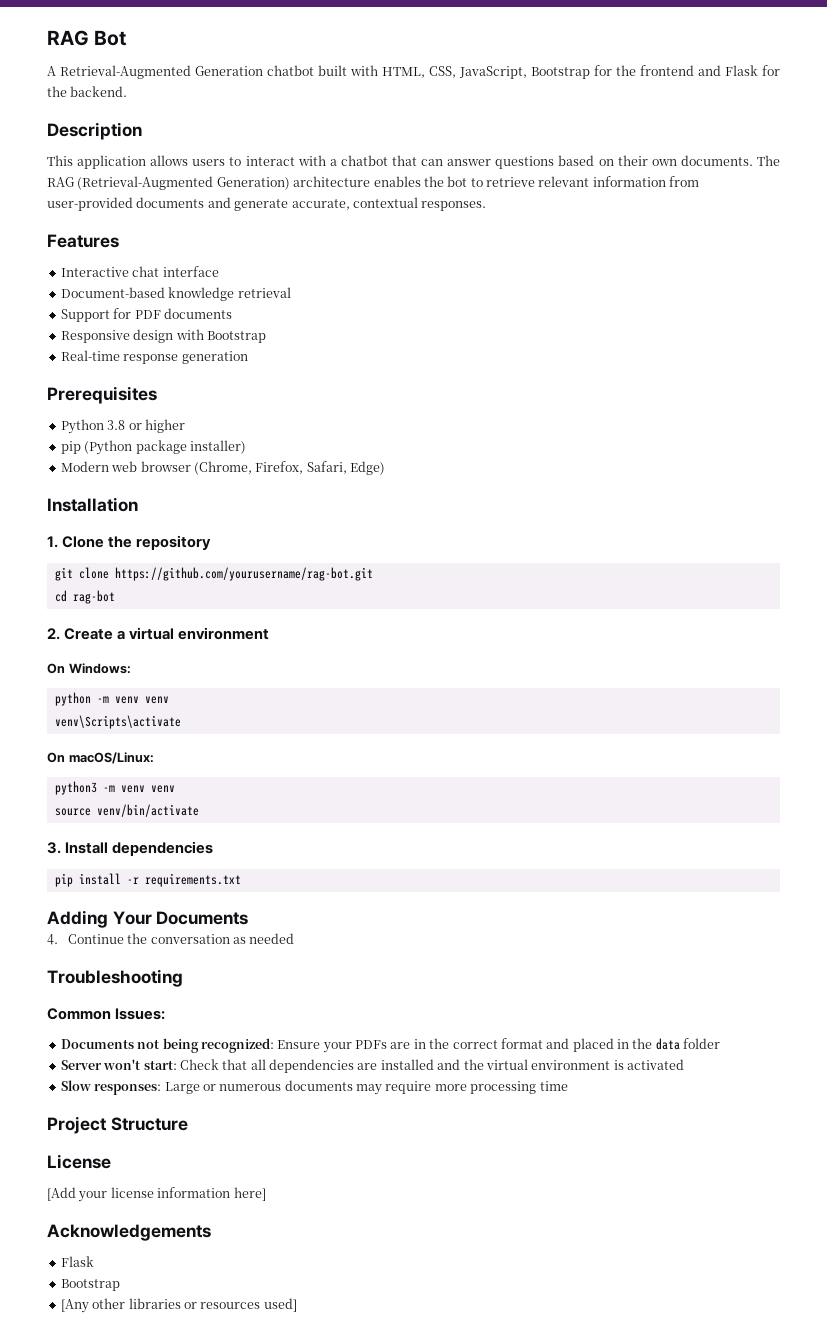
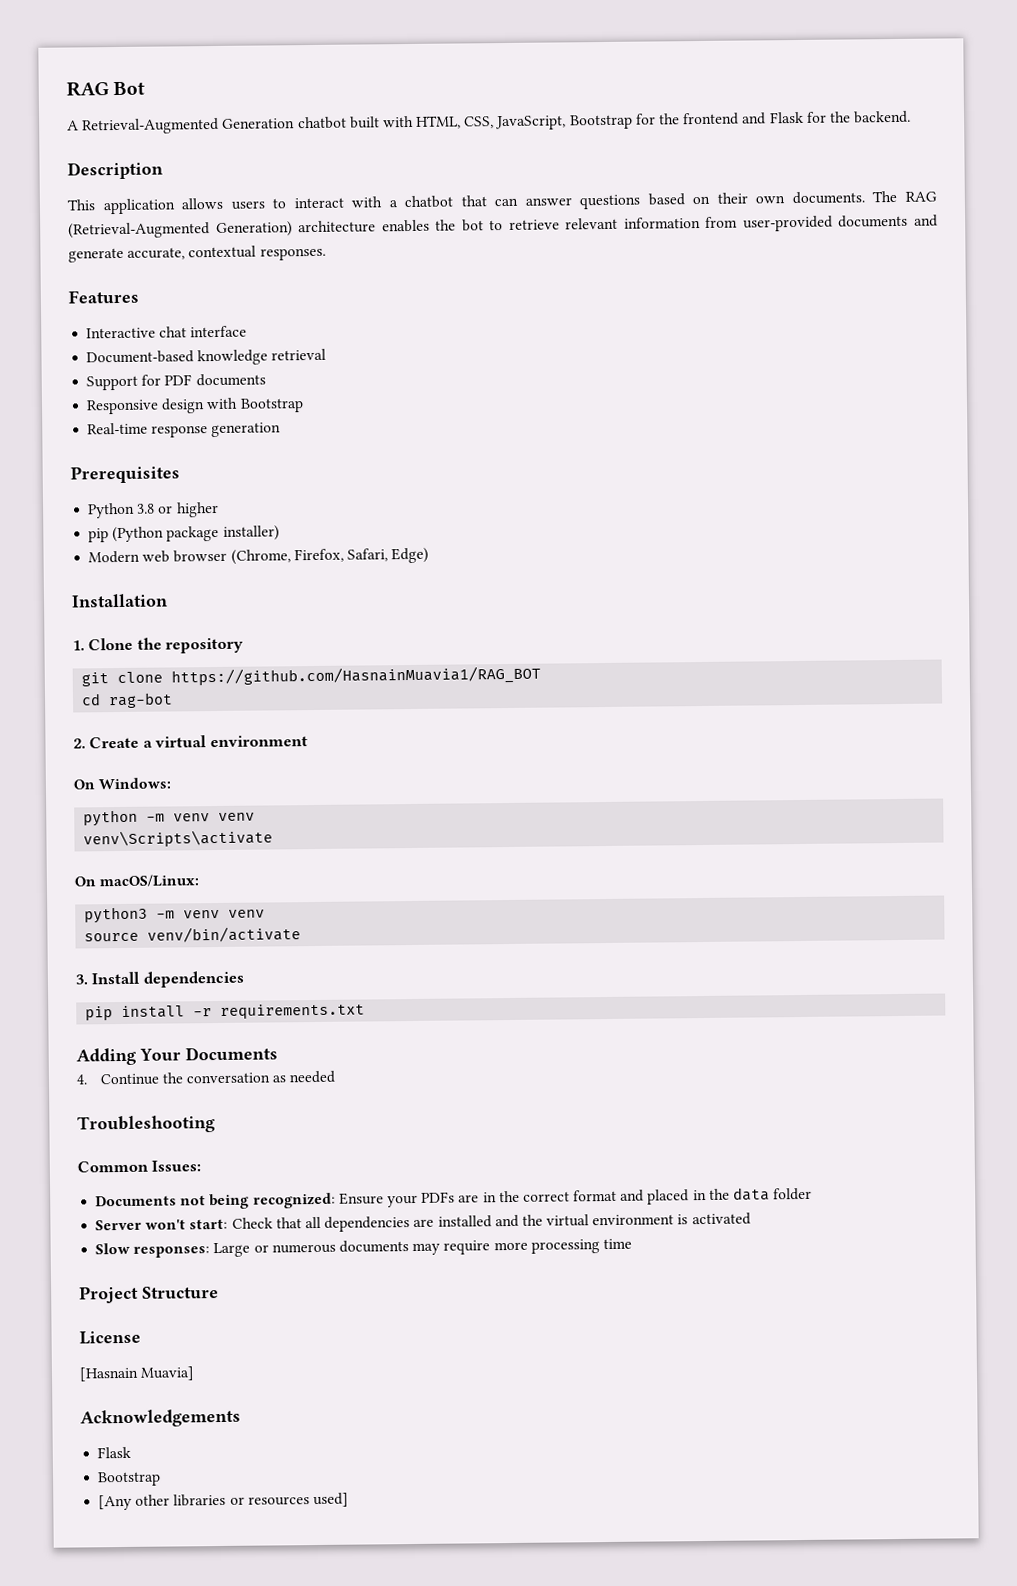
[114,567,373,581] https://github.com/yourusername/rag-bot.git -> [171,665,542,687] https://github.com/HasnainMuavia1/RAG_BOT
[47,1187,266,1202] [Add your license information here] -> [79,1366,196,1382] [Hasnain Muavia]

